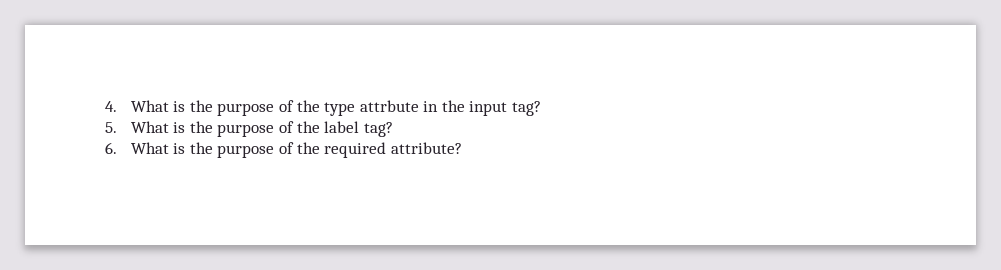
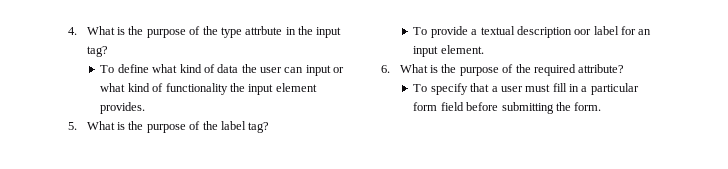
(542, 108) none -> [100,64,345,76] [100,83,317,95] [100,102,146,114] // To define what kind of data the user can input or what kind of functionality the input element provides.
(393, 129) none -> [413,26,652,38] [413,45,484,57] // To provide a textual description oor label for an input element.
(462, 148) none -> [413,83,639,95] [413,102,602,114] // To specify that a user must fill in a particular form field before submitting the form.

